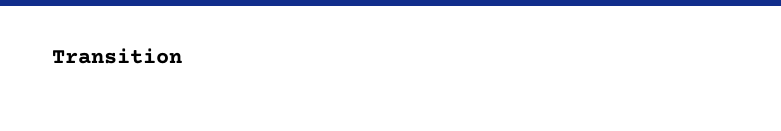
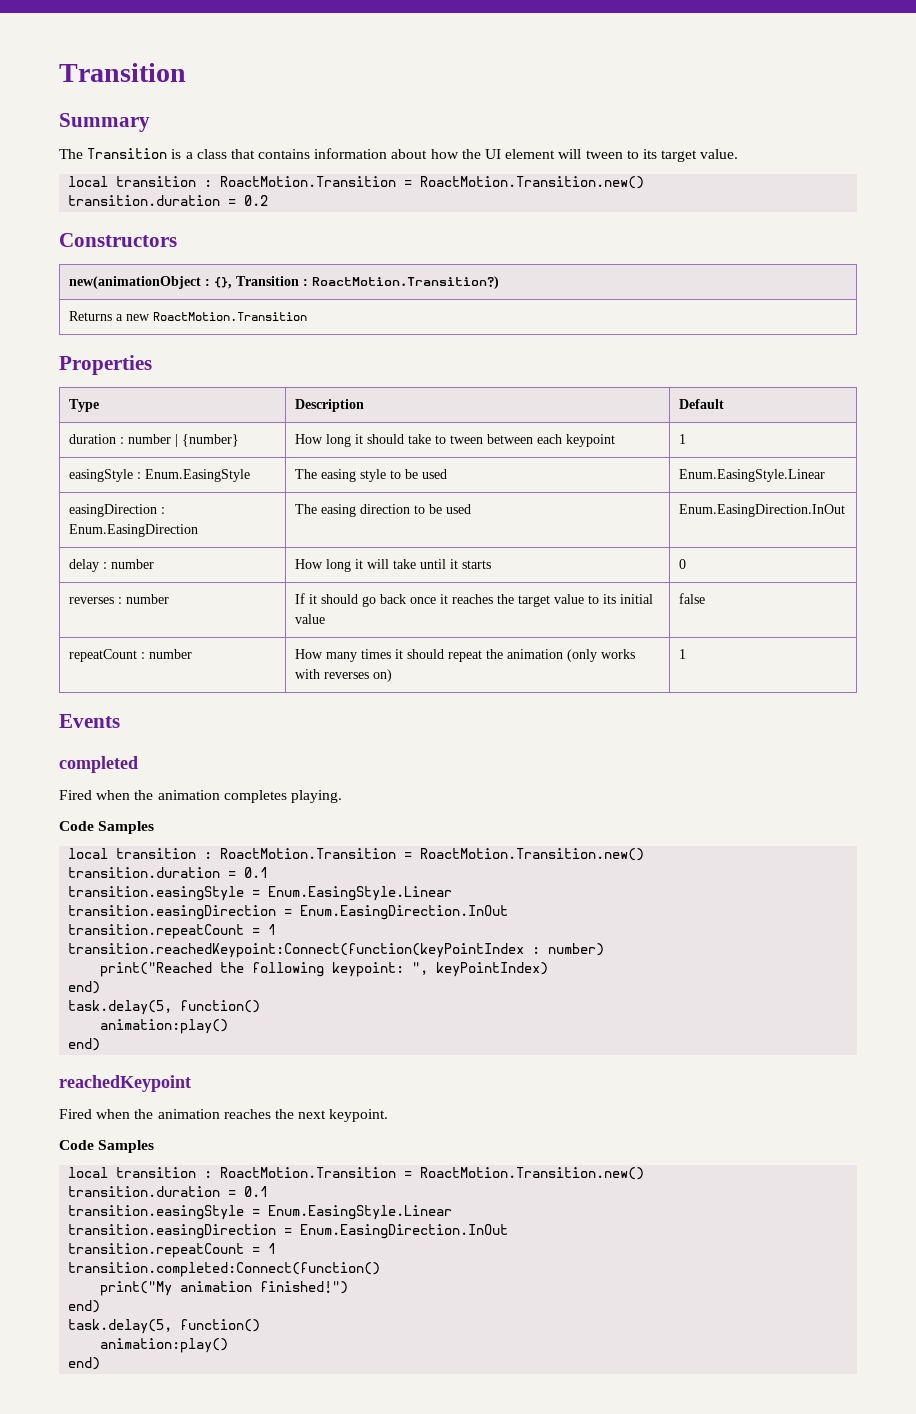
[52,48,182,64] Transition -> [59,63,186,82] [59,113,150,132] [59,148,739,162] [68,176,645,189] [68,195,269,206] [59,233,177,247] [68,276,499,289] [68,311,307,321] [59,355,152,375] [68,399,99,412] [294,399,364,412] [678,399,724,409] [68,434,239,447] [294,434,615,447] [678,434,686,444] [68,469,250,482] [294,469,447,482] [678,469,825,482] [68,504,165,517] [68,524,198,537] [294,504,471,517] [678,504,845,517] [68,559,154,572] [294,559,491,572] [678,559,686,569] [68,594,169,604] [294,593,653,607] [294,614,325,624] [678,593,705,604] [68,649,192,662] [294,649,635,662] [294,669,392,682] [678,649,686,659] [59,714,120,728] [59,756,138,773] [59,790,342,803] [59,821,155,834] [68,848,645,861] [68,867,269,878] [68,886,453,901] [68,905,509,920] [68,924,277,939] [68,943,605,958] [100,962,549,977] [68,981,101,994] [68,1000,261,1015] [100,1019,229,1034] [68,1038,101,1051] [59,1075,191,1092] [59,1109,389,1122] [59,1140,155,1153] [68,1167,645,1180] [68,1186,269,1197] [68,1205,453,1220] [68,1224,509,1239] [68,1243,277,1258] [68,1262,381,1277] [100,1281,349,1296] [68,1300,101,1313] [68,1319,261,1334] [100,1338,229,1353] [68,1357,101,1370] Transition // Summary // The Transition is a class that contains information about how the UI element will tween to its target value. // local transition : RoactMotion.Transition = RoactMotion.Transition.new() // transition.duration = 0.2 // Constructors // new(animationObject : {}, Transition : RoactMotion.Transition?) // Returns a new RoactMotion.Transition // Properties // Type | Description | Default // duration : number | {number} | How long it should take to tween between each keypoint | 1 // easingStyle : Enum.EasingStyle | The easing style to be used | Enum.EasingStyle.Linear // easingDirection : Enum.EasingDirection | The easing direction to be used | Enum.EasingDirection.InOut // delay : number | How long it will take until it starts | 0 // reverses : number | If it should go back once it reaches the target value to its initial value | false // repeatCount : number | How many times it should repeat the animation (only works with reverses on) | 1 // Events // completed // Fired when the animation completes playing. // Code Samples // local transition : RoactMotion.Transition = RoactMotion.Transition.new() // transition.duration = 0.1 // transition.easingStyle = Enum.EasingStyle.Linear // transition.easingDirection = Enum.EasingDirection.InOut // transition.repeatCount = 1 // transition.reachedKeypoint:Connect(function(keyPointIndex : number) // print("Reached the following keypoint: ", keyPointIndex) // end) // task.delay(5, function() // animation:play() // end) // reachedKeypoint // Fired when the animation reaches the next keypoint. // Code Samples // local transition : RoactMotion.Transition = RoactMotion.Transition.new() // transition.duration = 0.1 // transition.easingStyle = Enum.EasingStyle.Linear // transition.easingDirection = Enum.EasingDirection.InOut // transition.repeatCount = 1 // transition.completed:Connect(function() // print("My animation finished!") // end) // task.delay(5, function() // animation:play() // end)

